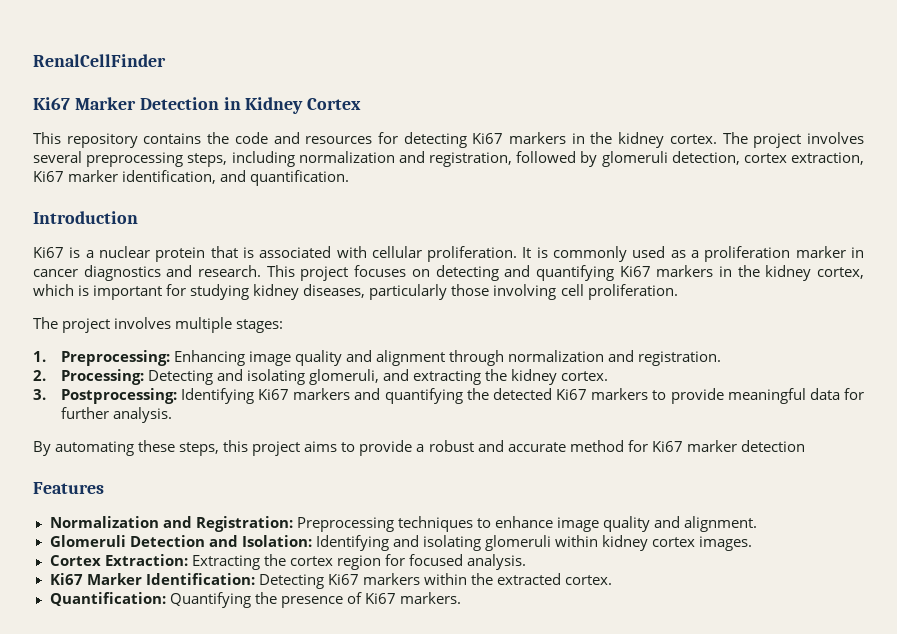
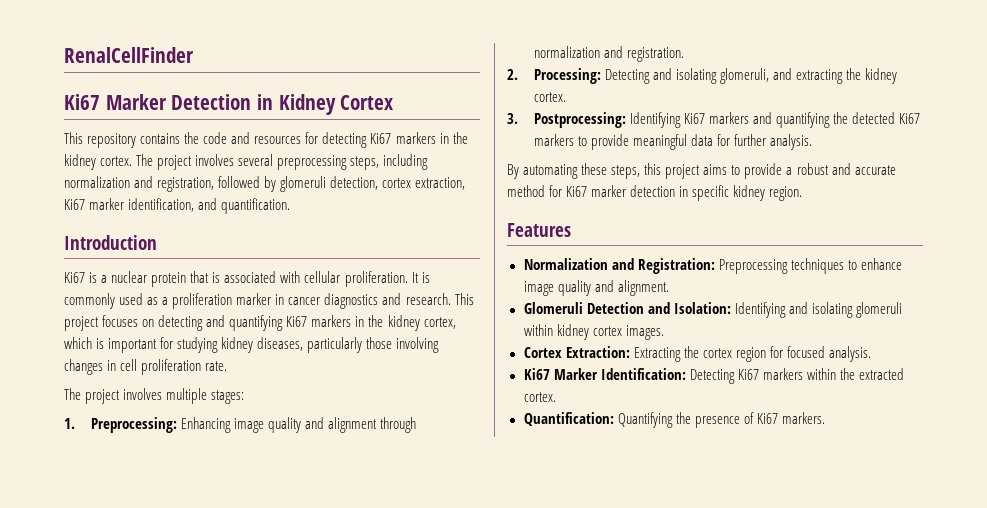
[560,284,678,300] cell proliferation. -> [64,359,228,375] changes in cell proliferation rate.
(805, 446) none -> [679,185,803,201] in specific kidney region.

